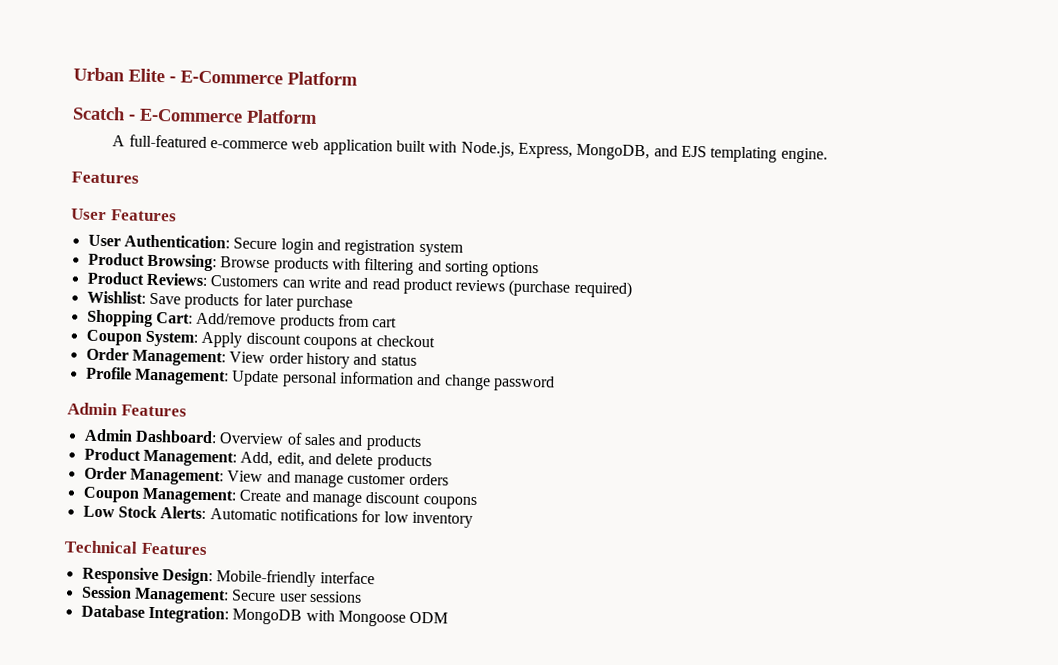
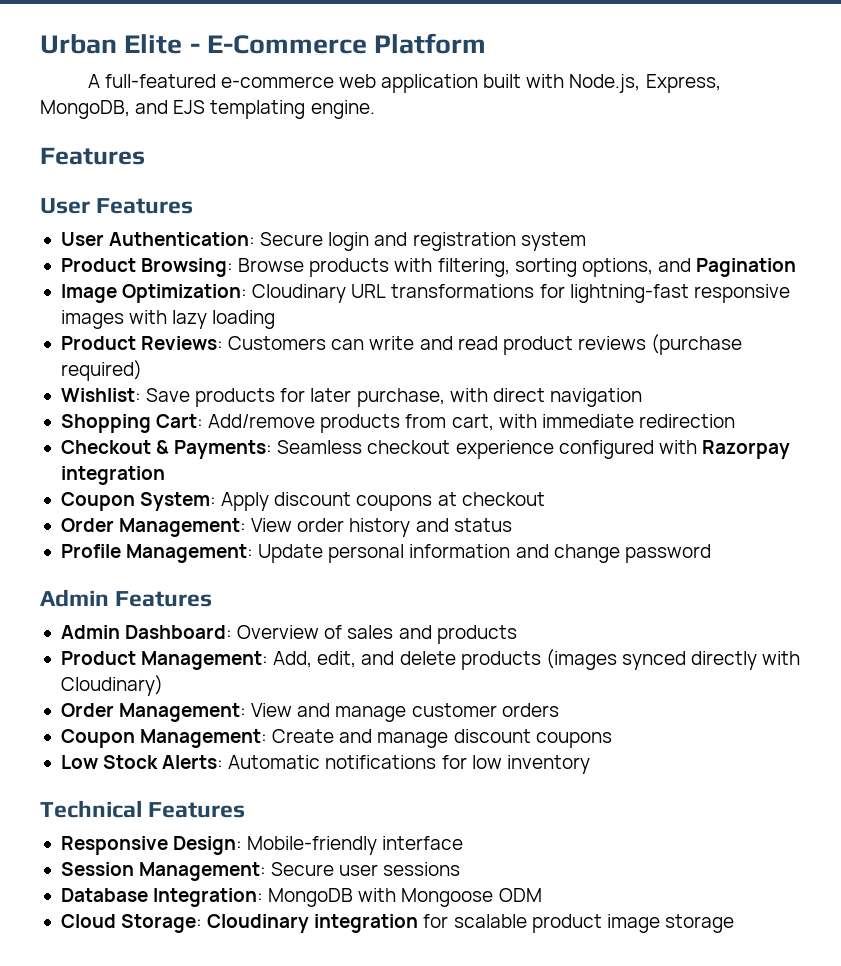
[72,106,318,125] // Scatch - E-Commerce Platform -> (487, 43) none
[364,257,540,278] filtering and sorting options -> [437,258,797,277] [60,284,790,303] [60,310,276,329] filtering, sorting options, and Pagination // Image Optimization: Cloudinary URL transformations for lightning-fast responsive images with lazy loading
[296,295,354,312] purchase -> [356,388,642,407] purchase, with direct navigation
[372,317,398,328] cart -> [451,414,735,431] [60,440,790,459] [60,466,165,485] cart, with immediate redirection // Checkout & Payments: Seamless checkout experience configured with Razorpay integration
(432, 462) none -> [545,649,801,670] [60,675,163,696] (images synced directly with Cloudinary)
(449, 617) none -> [60,914,734,933] // Cloud Storage: Cloudinary integration for scalable product image storage

